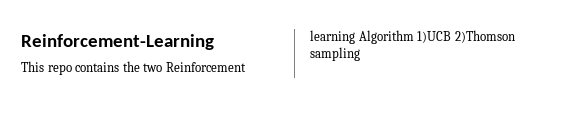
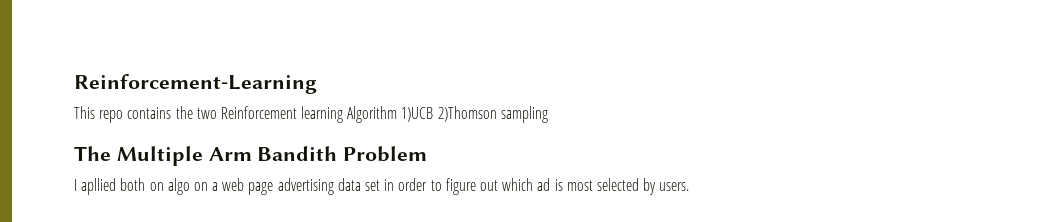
(360, 54) none -> [74,146,428,166] [74,178,690,195] // The Multiple Arm Bandith Problem // I apllied both on algo on a web page advertising data set in order to figure out which ad is most selected by users.

